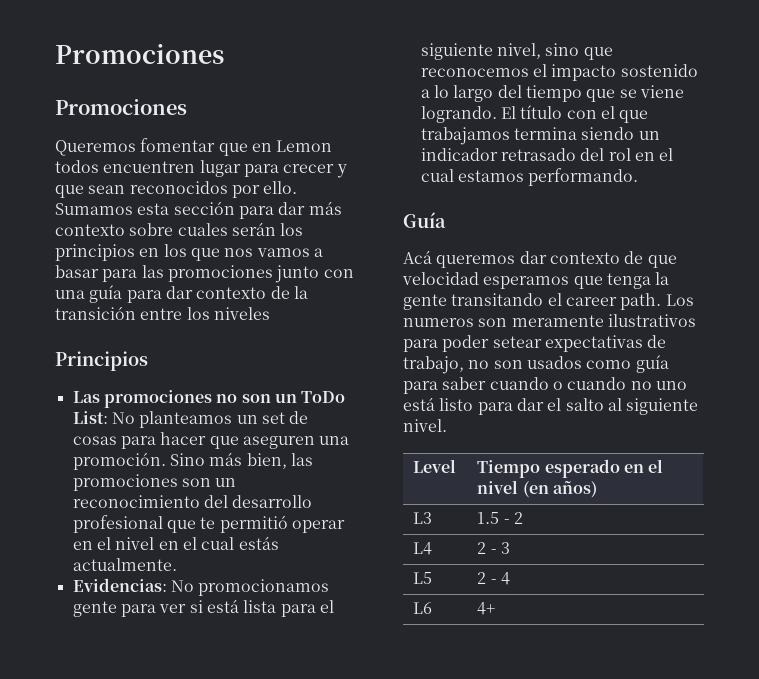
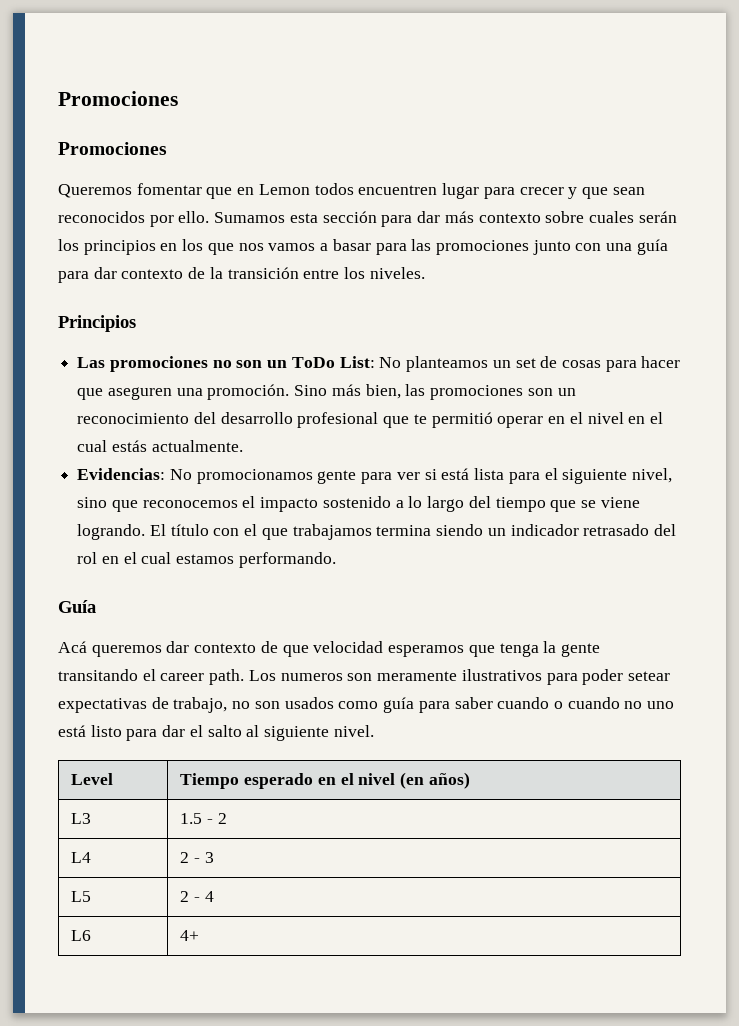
[213,307,270,320] niveles -> [369,267,425,279] niveles.

